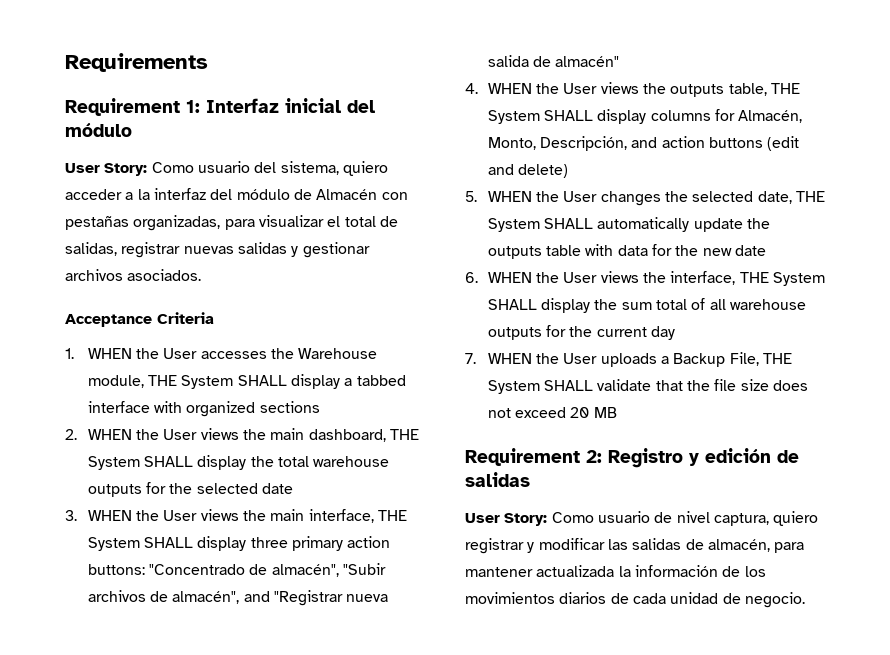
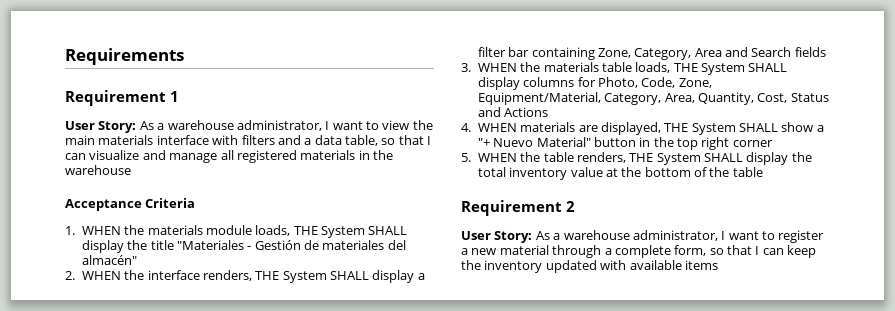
[186,98,375,113] [65,123,132,137] [65,161,388,176] [65,188,408,200] [65,215,398,231] [65,242,370,258] [65,269,202,281] 1: Interfaz inicial del módulo // User Story: Como usuario del sistema, quiero acceder a la interfaz del módulo de Almacén con pestañas organizadas, para visualizar el total de salidas, registrar nuevas salidas y gestionar archivos asociados. -> [170,91,179,102] [65,120,433,133] [65,135,432,146] [65,150,393,163] [65,165,131,175] 1 // User Story: As a warehouse administrator, I want to view the main materials interface with filters and a data table, so that I can visualize and manage all registered materials in the warehouse
[163,348,378,359] [87,375,144,388] User accesses the Warehouse module, -> [147,225,408,238] [81,240,406,253] [81,255,137,265] [65,270,252,281] materials module loads, THE System SHALL display the title "Materiales - Gestión de materiales del almacén" // 2. WHEN the interface renders,
[356,375,406,386] [87,401,320,417] [65,428,386,442] tabbed interface with organized sections // 2. WHEN the User views the main dashboard, -> [477,47,826,60] [461,62,788,75] [477,77,712,90] [477,92,829,105] [477,107,549,117] [461,122,824,135] [477,137,773,150] [461,152,626,163] filter bar containing Zone, Category, Area and Search fields // 3. WHEN the materials table loads, THE System SHALL display columns for Photo, Code, Zone, Equipment/Material, Category, Area, Quantity, Cost, Status and Actions // 4. WHEN materials are displayed, THE System SHALL show a "+ Nuevo Material" button in the top right corner // 5. WHEN the table renders,
[313,456,390,467] [87,482,294,497] [65,509,407,523] [87,536,391,551] [87,563,387,577] [87,590,389,606] [487,55,620,67] [465,82,800,97] [487,109,803,124] [487,136,800,151] [487,164,569,178] [465,191,825,206] [487,217,771,232] [487,244,766,259] [465,271,825,286] [487,298,806,313] [487,325,676,340] [465,352,792,367] [487,379,808,394] [487,407,617,418] [465,448,799,468] [465,472,530,487] [465,511,819,526] [465,538,805,554] [465,565,766,577] [465,592,805,608] warehouse outputs for the selected date // 3. WHEN the User views the main interface, THE System SHALL display three primary action buttons: "Concentrado de almacén", "Subir archivos de almacén", and "Registrar nueva salida de almacén" // 4. WHEN the User views the outputs table, THE System SHALL display columns for Almacén, Monto, Descripción, and action buttons (edit and delete) // 5. WHEN the User changes the selected date, THE System SHALL automatically update the outputs table with data for the new date // 6. WHEN the User views the interface, THE System SHALL display the sum total of all warehouse outputs for the current day // 7. WHEN the User uploads a Backup File, THE System SHALL validate that the file size does not exceed 20 MB // Requirement 2: Registro y edición de salidas // User Story: Como usuario de nivel captura, quiero registrar y modificar las salidas de almacén, para mantener actualizada la información de los movimientos diarios de cada unidad de negocio. -> [509,167,763,180] [461,200,575,216] [461,230,825,243] [461,245,817,258] [461,260,718,273] inventory value at the bottom of the table // Requirement 2 // User Story: As a warehouse administrator, I want to register a new material through a complete form, so that I can keep the inventory updated with available items

